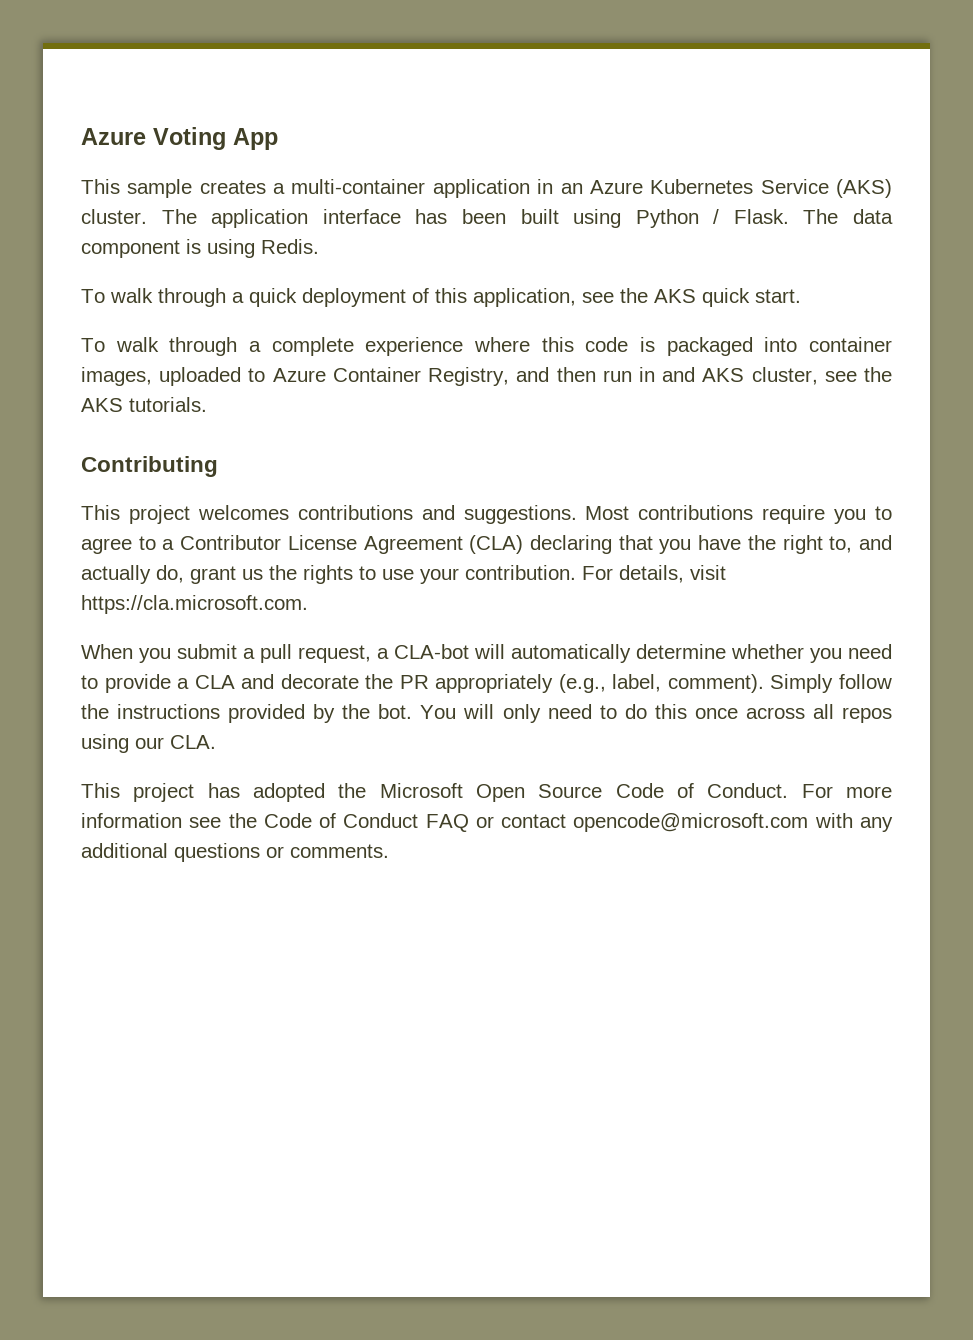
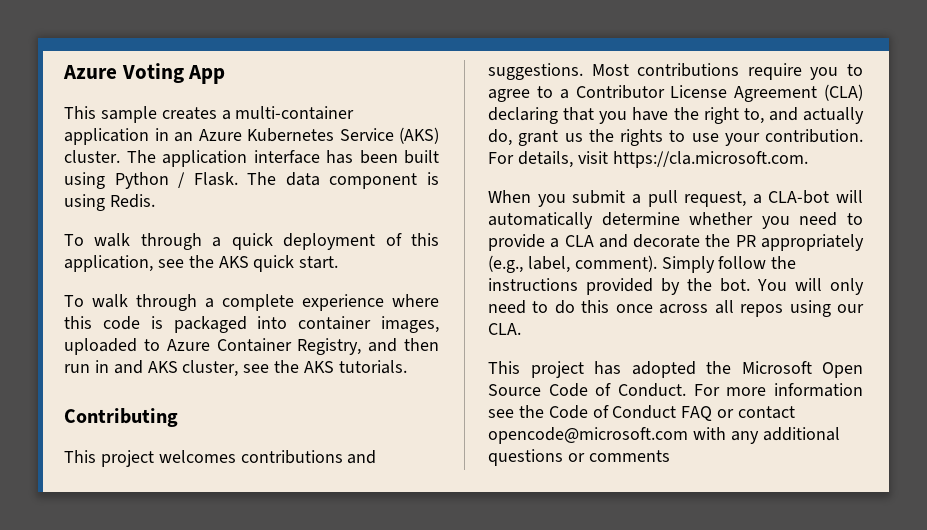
[290,844,389,858] comments. -> [588,450,670,462] comments

